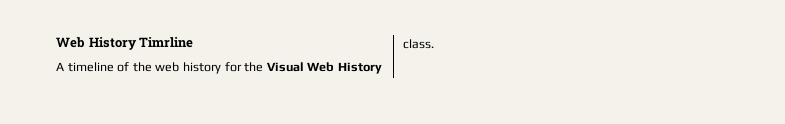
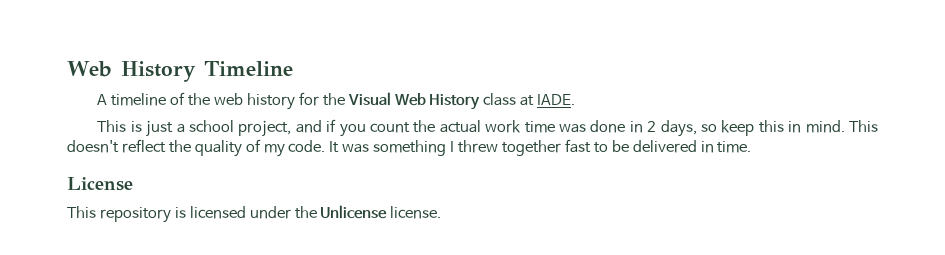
[56,37,194,50] Web History Timrline -> [67,61,293,82] Web History Timeline
[403,39,434,49] class. -> [483,93,576,106] [97,119,878,137] [67,139,752,157] [67,177,133,191] [67,205,442,223] class at IADE. // This is just a school project, and if you count the actual work time was done in 2 days, so keep this in mind. This doesn't reflect the quality of my code. It was something I threw together fast to be delivered in time. // License // This repository is licensed under the Unlicense license.

